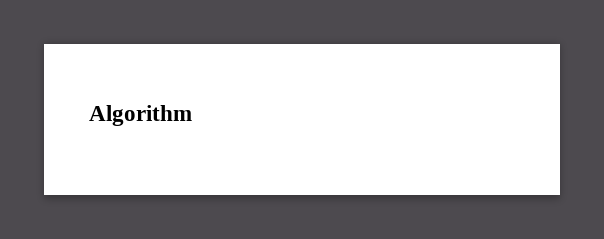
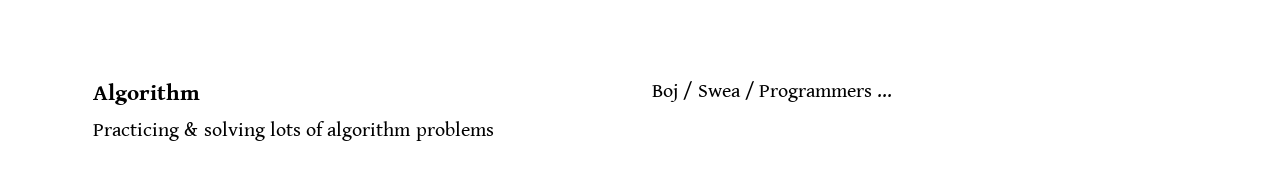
(192, 115) none -> [93,121,494,141] [652,81,893,102] // Practicing & solving lots of algorithm problems // Boj / Swea / Programmers ...

